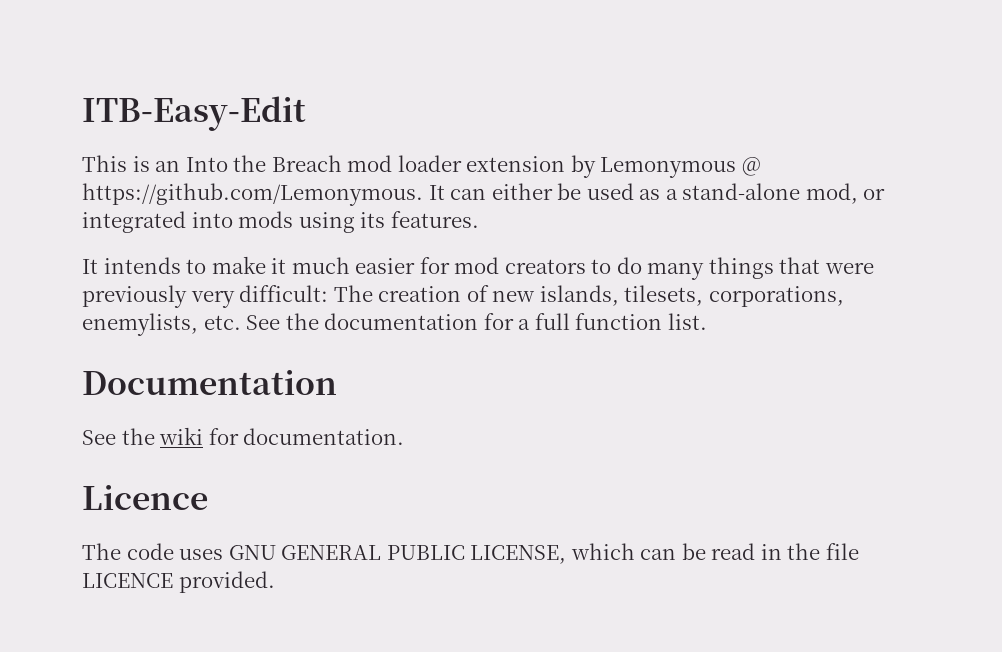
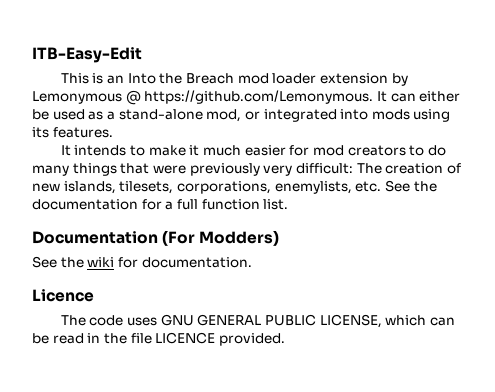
(337, 382) none -> [162,230,280,246] (For Modders)

